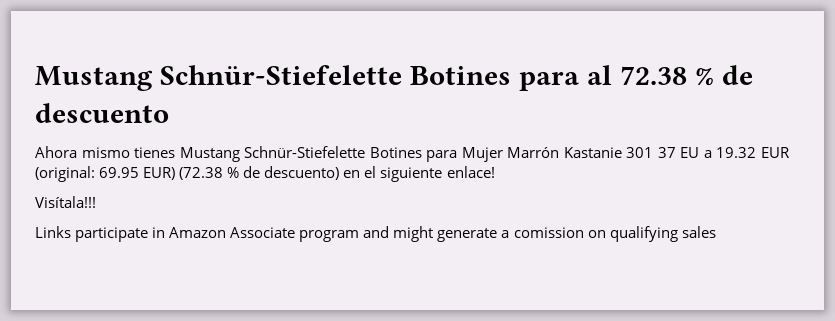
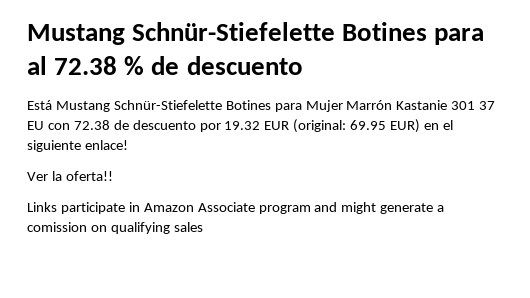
[35,146,176,158] Ahora mismo tienes -> [27,100,52,110] Está
[703,150,712,158] a -> [47,120,221,132] con 72.38 de descuento por
[179,166,340,180] (72.38 % de descuento) -> (421, 126) none
[35,196,96,208] Visítala!!! -> [27,171,113,181] Ver la oferta!!

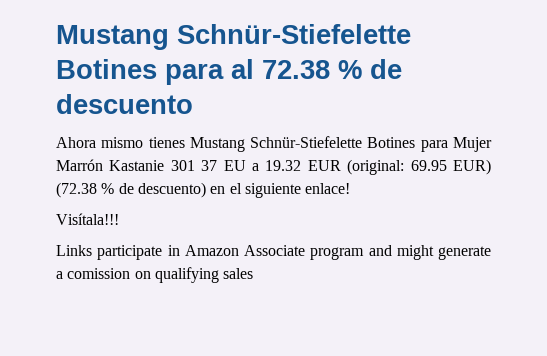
[27,100,52,110] Está -> [56,137,185,148] Ahora mismo tienes
[47,120,221,132] con 72.38 de descuento por -> [252,163,259,171] a
(421, 126) none -> [56,182,206,198] (72.38 % de descuento)
[27,171,113,181] Ver la oferta!! -> [56,213,119,225] Visítala!!!

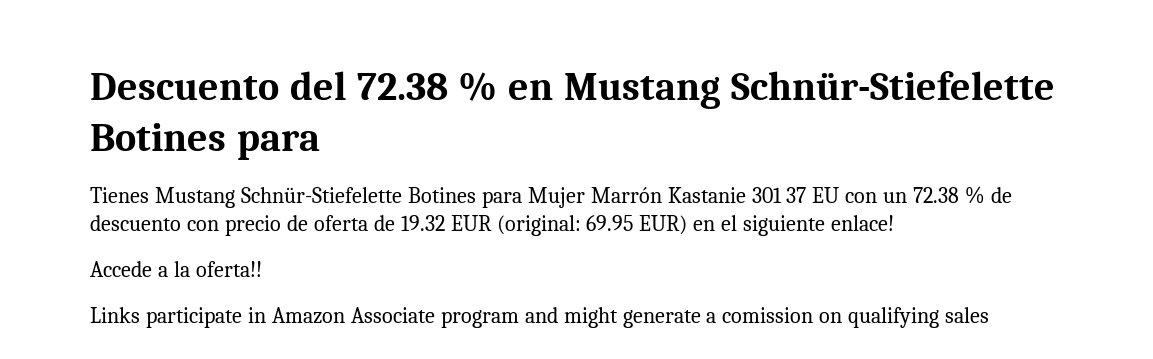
[56,24,411,50] [56,59,402,85] [56,94,193,114] [56,137,185,148] Mustang Schnür-Stiefelette Botines para al 72.38 % de descuento // Ahora mismo tienes -> [90,71,1055,109] [90,123,320,160] [90,187,149,203] Descuento del 72.38 % en Mustang Schnür-Stiefelette Botines para // Tienes
[252,163,259,171] a -> [845,186,1013,204] [90,215,395,236] con un 72.38 % de descuento con precio de oferta de
[56,182,206,198] (72.38 % de descuento) -> (688, 225) none
[56,213,119,225] Visítala!!! -> [90,261,262,277] Accede a la oferta!!

